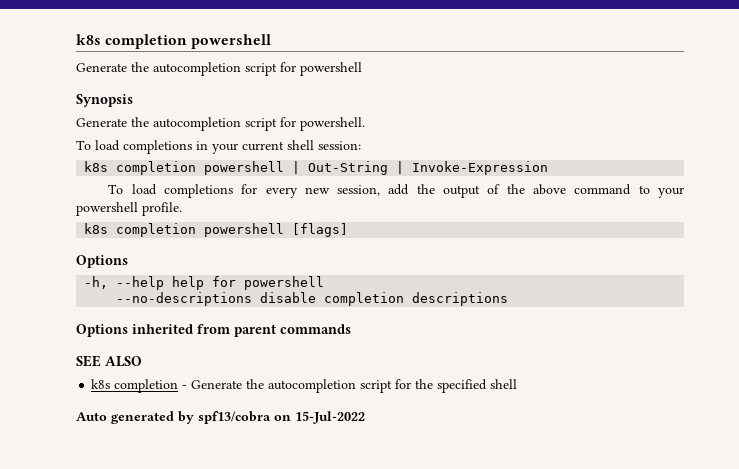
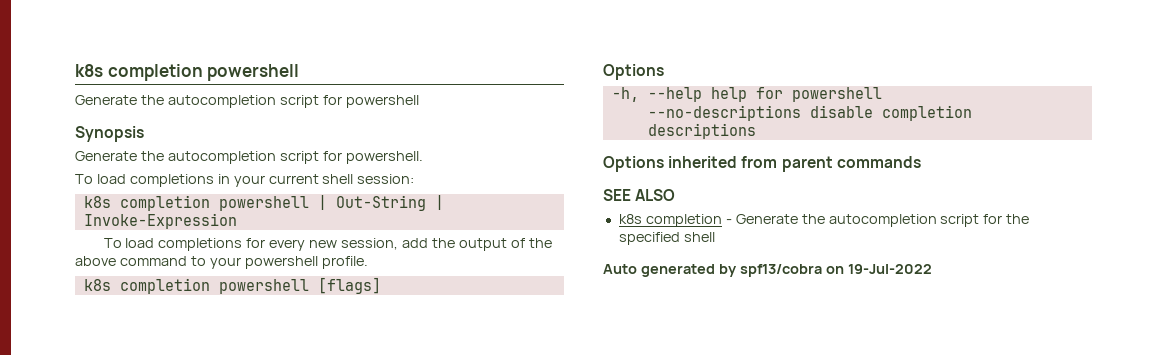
[295,411,365,424] 15-Jul-2022 -> [847,264,932,274] 19-Jul-2022

